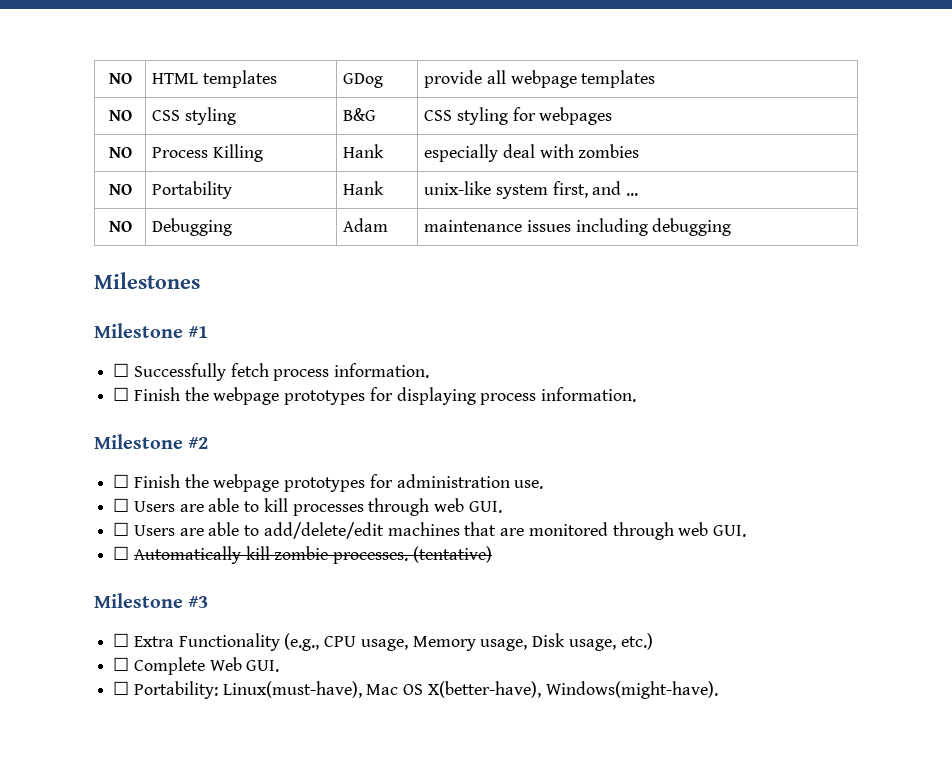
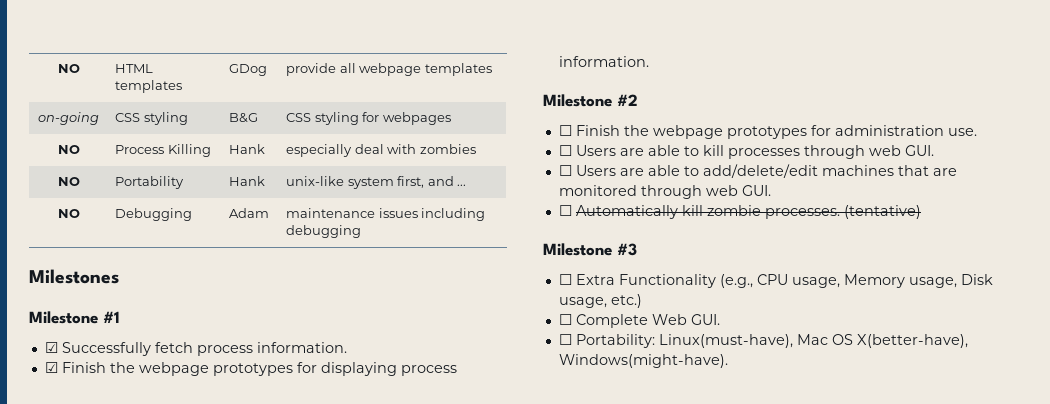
[108,110,132,121] NO -> [38,112,99,125] on-going
[113,363,130,377] ☐ -> [44,342,58,353] ☑
[113,387,130,401] ☐ -> [44,362,58,373] ☑

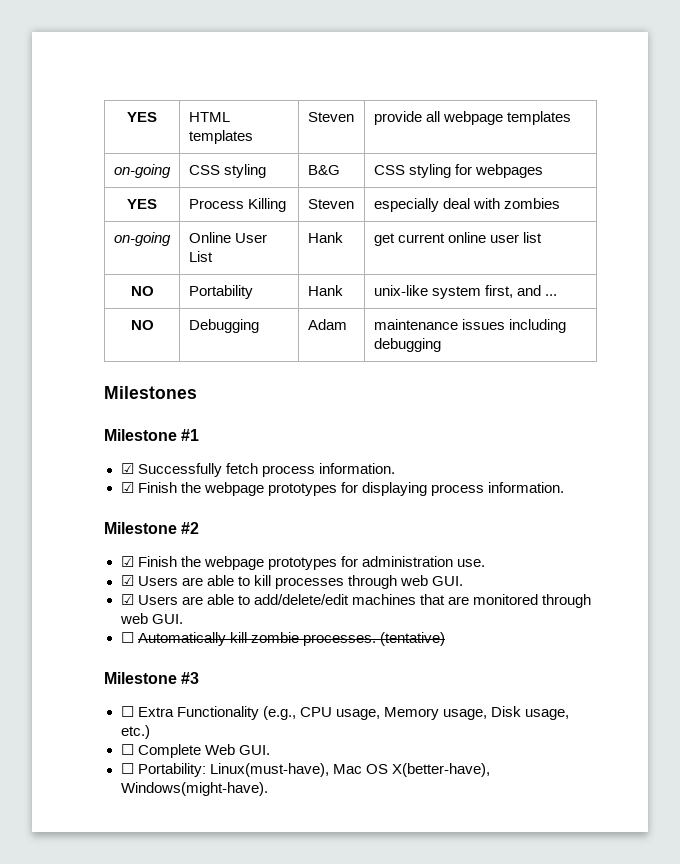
[57,64,80,73] NO -> [127,112,157,122] YES
[229,64,268,76] GDog -> [307,112,354,122] Steven
[57,145,80,154] NO -> [127,199,157,209] YES
[229,144,266,154] Hank -> [307,199,354,209] Steven
(476, 149) none -> [114,232,171,246] [188,232,267,243] [188,251,213,262] [307,232,343,243] [373,232,542,246] // on-going | Online User List | Hank | get current online user list
[558,125,572,136] ☐ -> [120,556,134,567] ☑
[558,145,572,156] ☐ -> [120,575,134,586] ☑
[558,165,572,176] ☐ -> [120,594,134,605] ☑

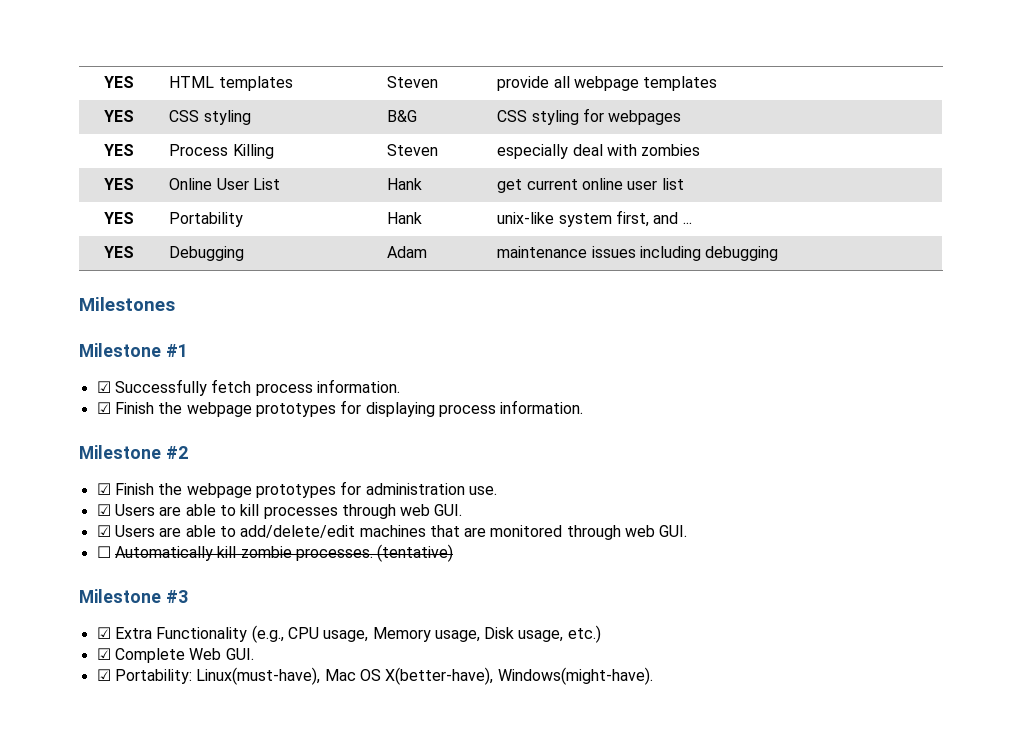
[114,164,171,178] on-going -> [104,110,134,122] YES
[114,232,171,246] on-going -> [104,178,134,190] YES
[130,286,154,296] NO -> [104,212,134,224] YES
[130,320,154,330] NO -> [104,246,134,258] YES
[120,706,134,717] ☐ -> [96,627,111,639] ☑
[120,744,134,755] ☐ -> [96,648,111,660] ☑
[120,763,134,774] ☐ -> [96,669,111,681] ☑

